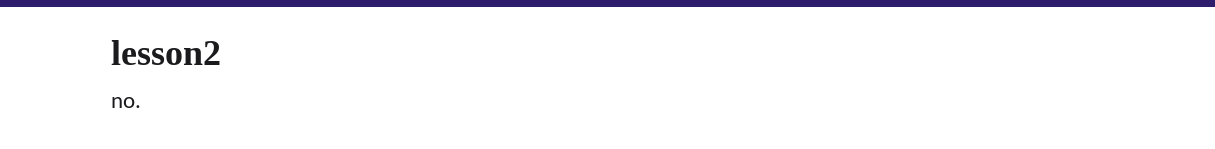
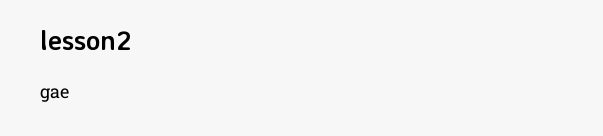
[111,97,141,108] no. -> [40,88,69,102] gae

